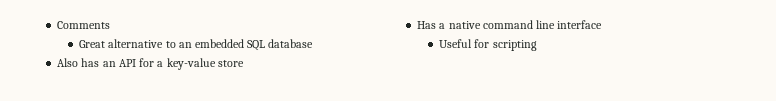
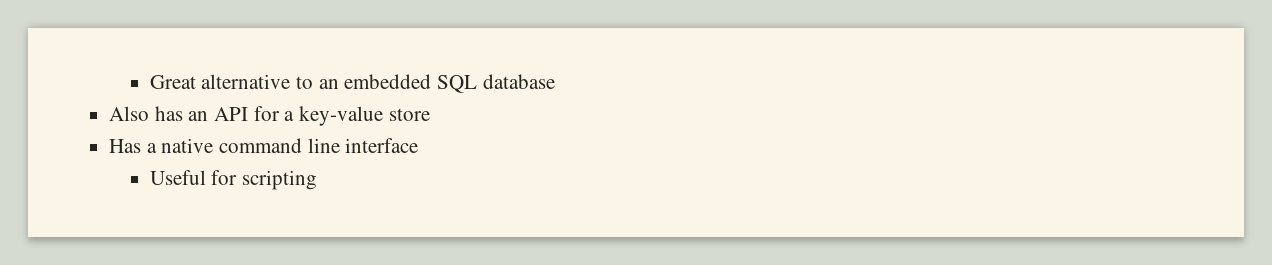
[57,21,111,29] Comments // -> (149, 82) none

